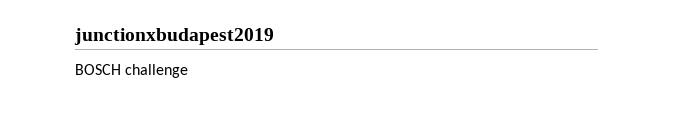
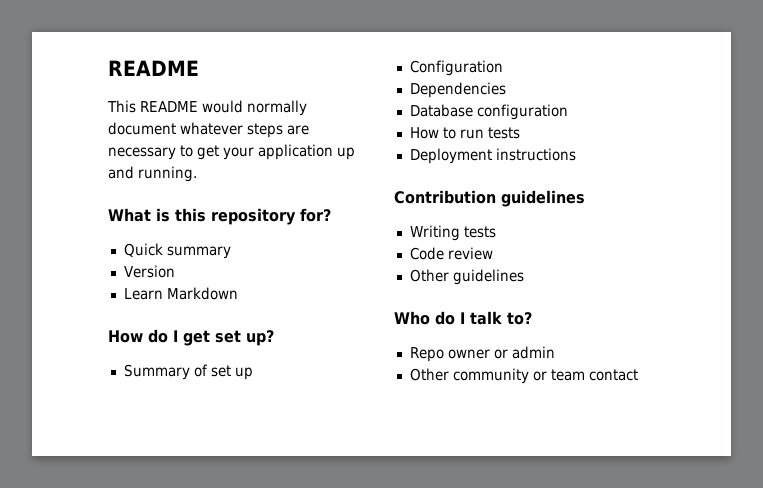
[74,28,274,45] [75,64,189,78] junctionxbudapest2019 // BOSCH challenge -> [108,60,199,76] [107,100,307,116] [108,122,309,138] [108,144,355,160] [108,166,197,182] [108,208,331,225] [123,243,231,259] [123,265,175,278] [123,287,238,300] [108,329,274,346] [123,364,253,380] [409,60,503,76] [409,82,506,98] [409,104,568,120] [409,127,520,139] [409,148,576,164] [394,190,585,207] [409,225,496,241] [409,247,493,260] [409,269,524,285] [394,311,532,325] [409,346,555,362] [409,368,638,384] README // This README would normally document whatever steps are necessary to get your application up and running. // What is this repository for? // Quick summary // Version // Learn Markdown // How do I get set up? // Summary of set up // Configuration // Dependencies // Database configuration // How to run tests // Deployment instructions // Contribution guidelines // Writing tests // Code review // Other guidelines // Who do I talk to? // Repo owner or admin // Other community or team contact

